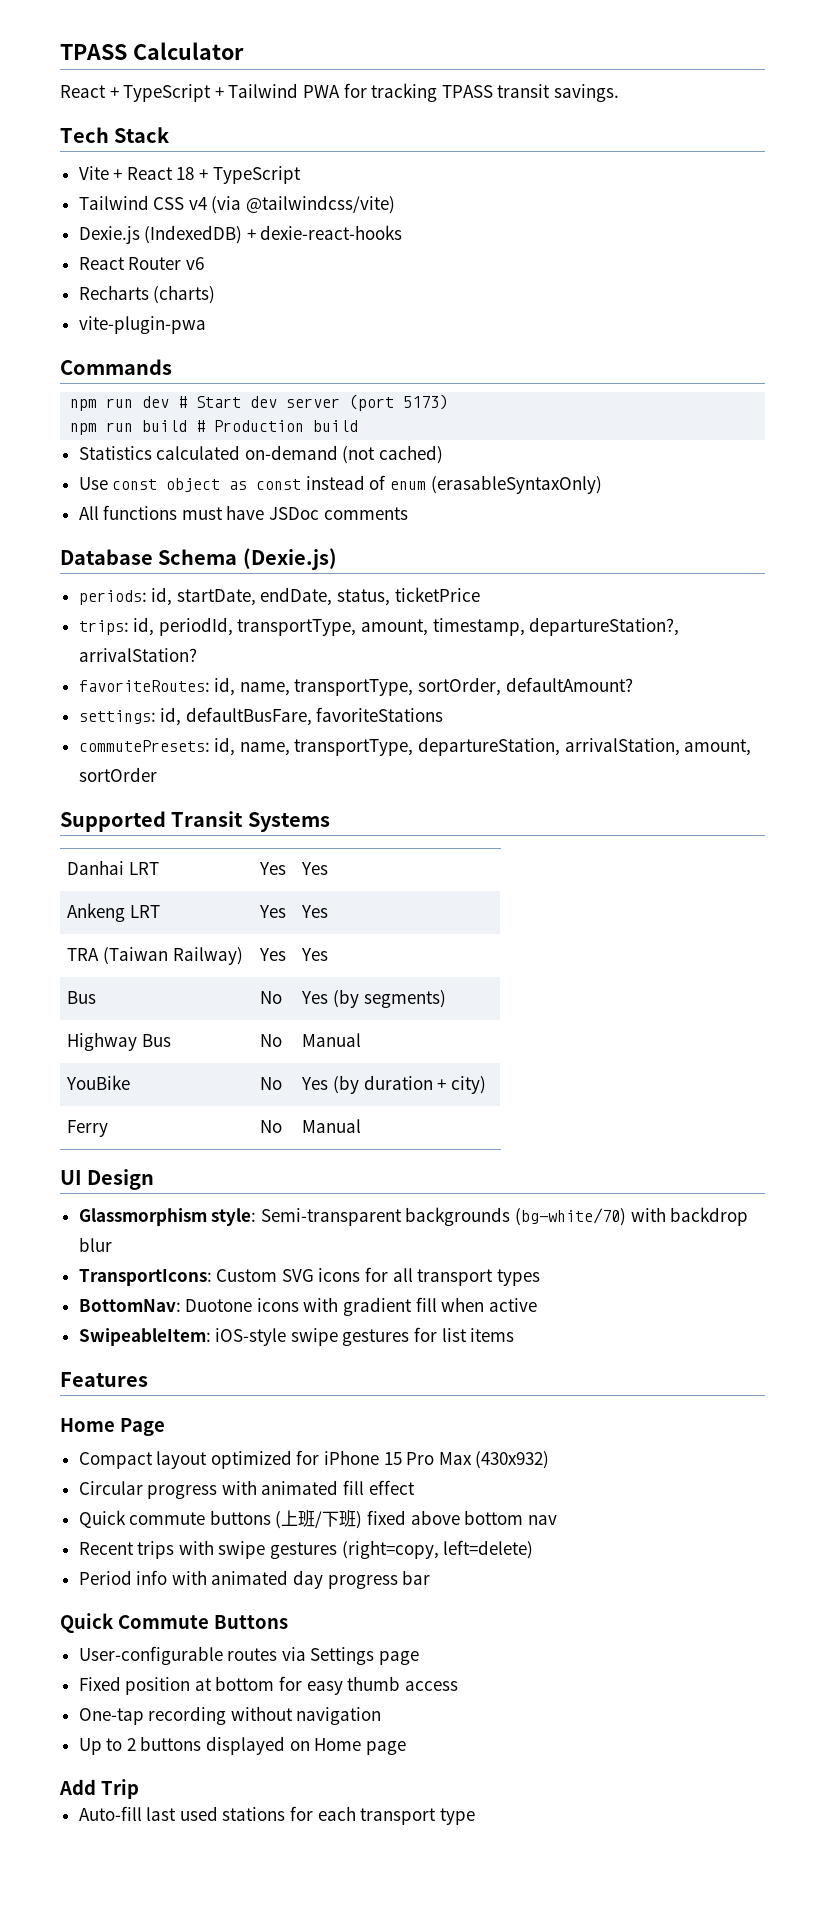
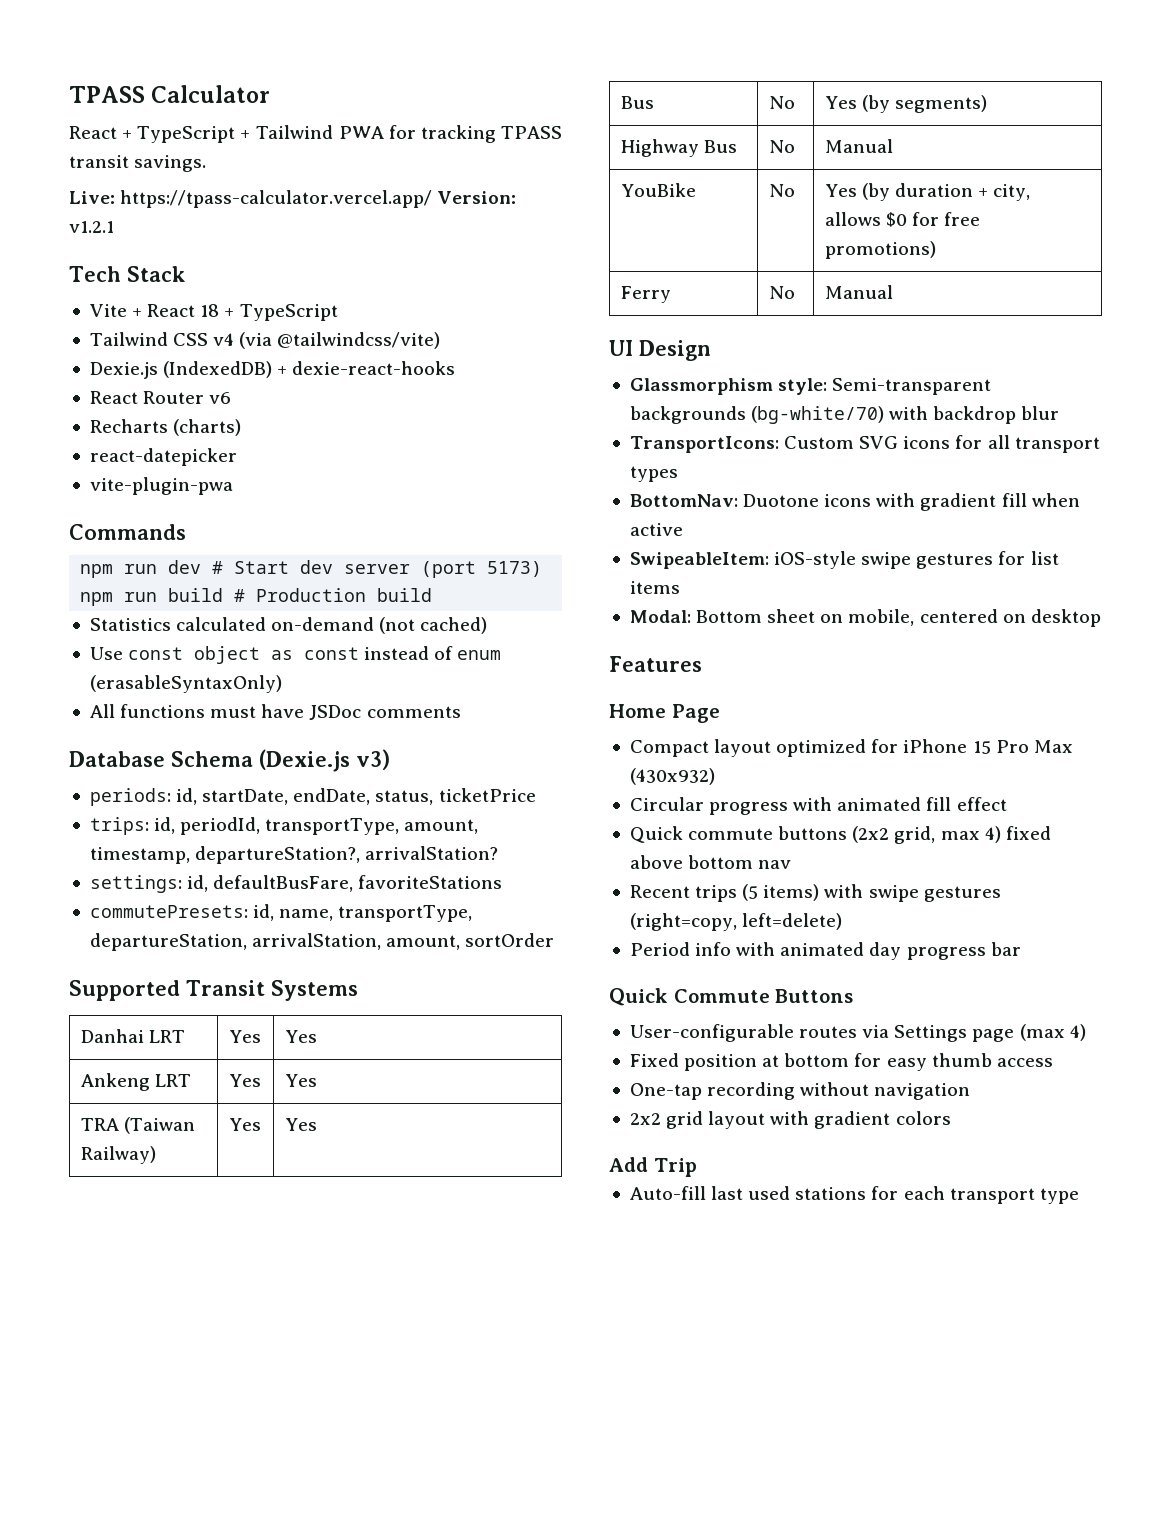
(619, 93) none -> [69,190,517,208] [69,221,114,233] // Live: https://tpass-calculator.vercel.app/ Version: v1.2.1
(216, 294) none -> [89,448,237,466] // react-datepicker
[242,548,337,570] (Dexie.js) -> [259,749,390,772] (Dexie.js v3)
[78,677,633,696] // favoriteRoutes: id, name, transportType, sortOrder, defaultAmount? -> (499, 853) none
[450,1076,486,1094] city) -> [993,184,1031,201] [824,212,981,227] [824,241,936,259] city, allows $0 for free promotions)
(515, 1335) none -> [629,609,1101,627] // Modal: Bottom sheet on mobile, centered on desktop
[275,1510,363,1529] (上班/下班) -> [852,826,1001,844] (2x2 grid, max 4)
(175, 1550) none -> [742,884,820,901] (5 items)
(420, 1658) none -> [1019,1024,1086,1041] (max 4)
[78,1736,406,1755] Up to 2 buttons displayed on Home page -> [629,1111,951,1129] 2x2 grid layout with gradient colors

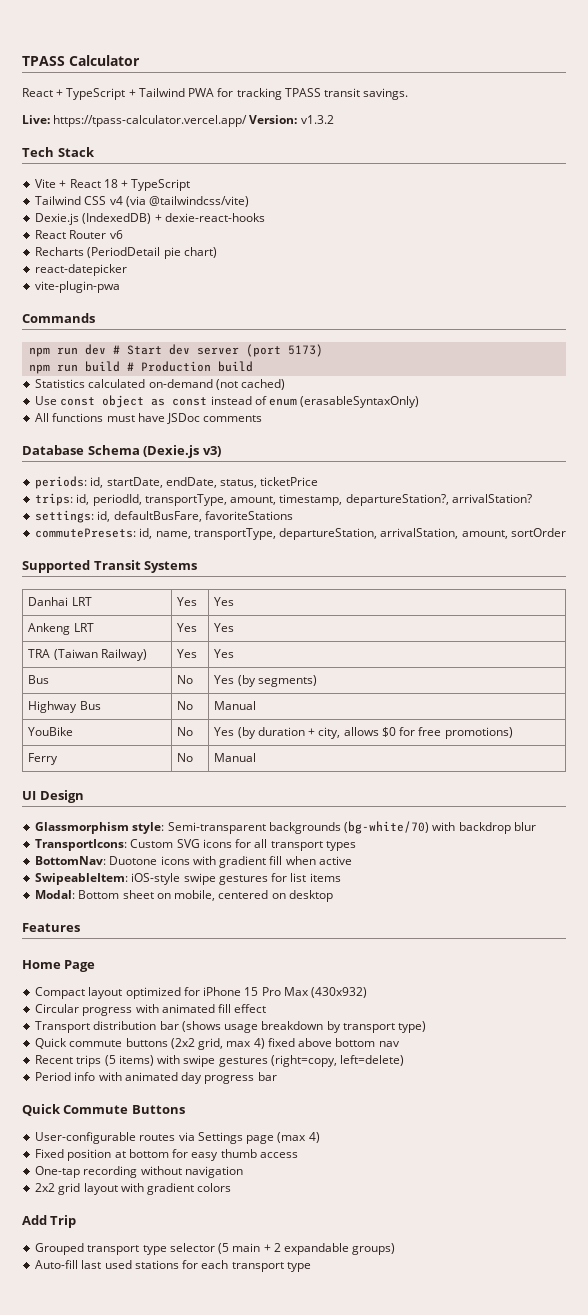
[69,221,114,233] v1.2.1 -> [300,115,334,124] v1.3.2
[173,419,242,436] (charts) -> [87,247,217,259] (PeriodDetail pie chart)
(1007, 804) none -> [35,1021,427,1033] // Transport distribution bar (shows usage breakdown by transport type)
(697, 1167) none -> [35,1243,396,1255] // Grouped transport type selector (5 main + 2 expandable groups)

